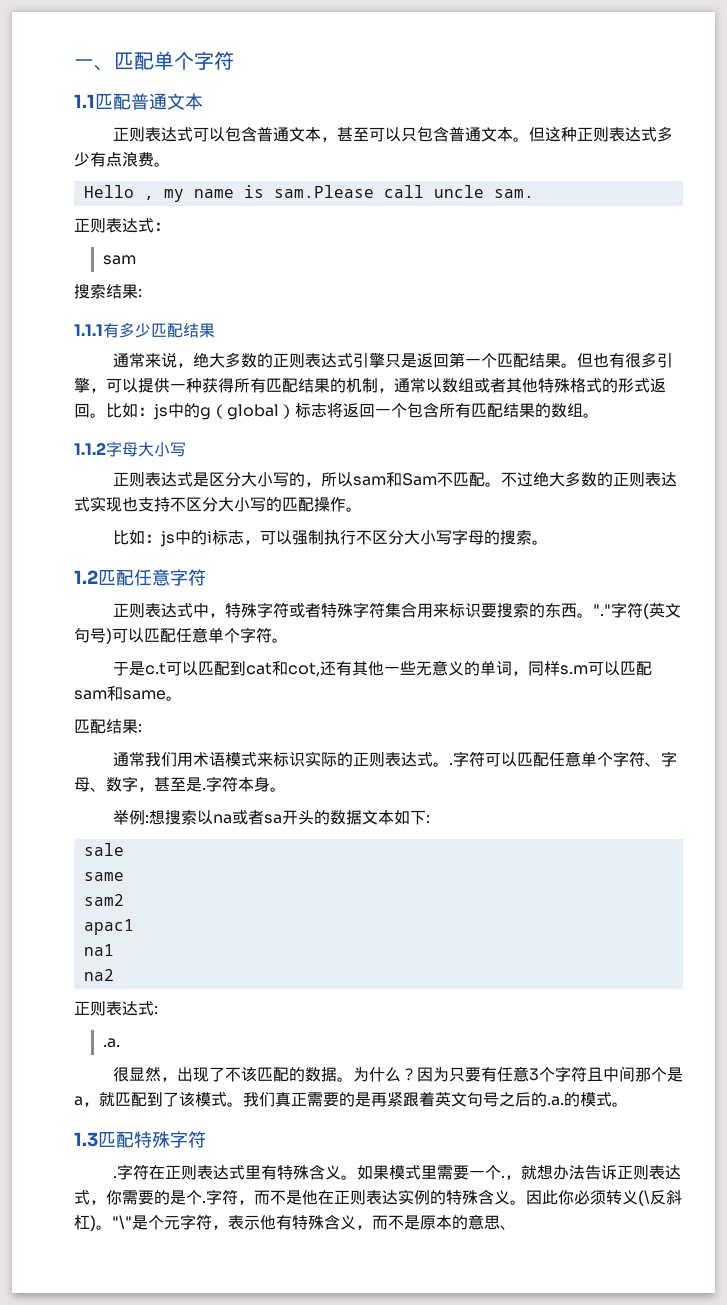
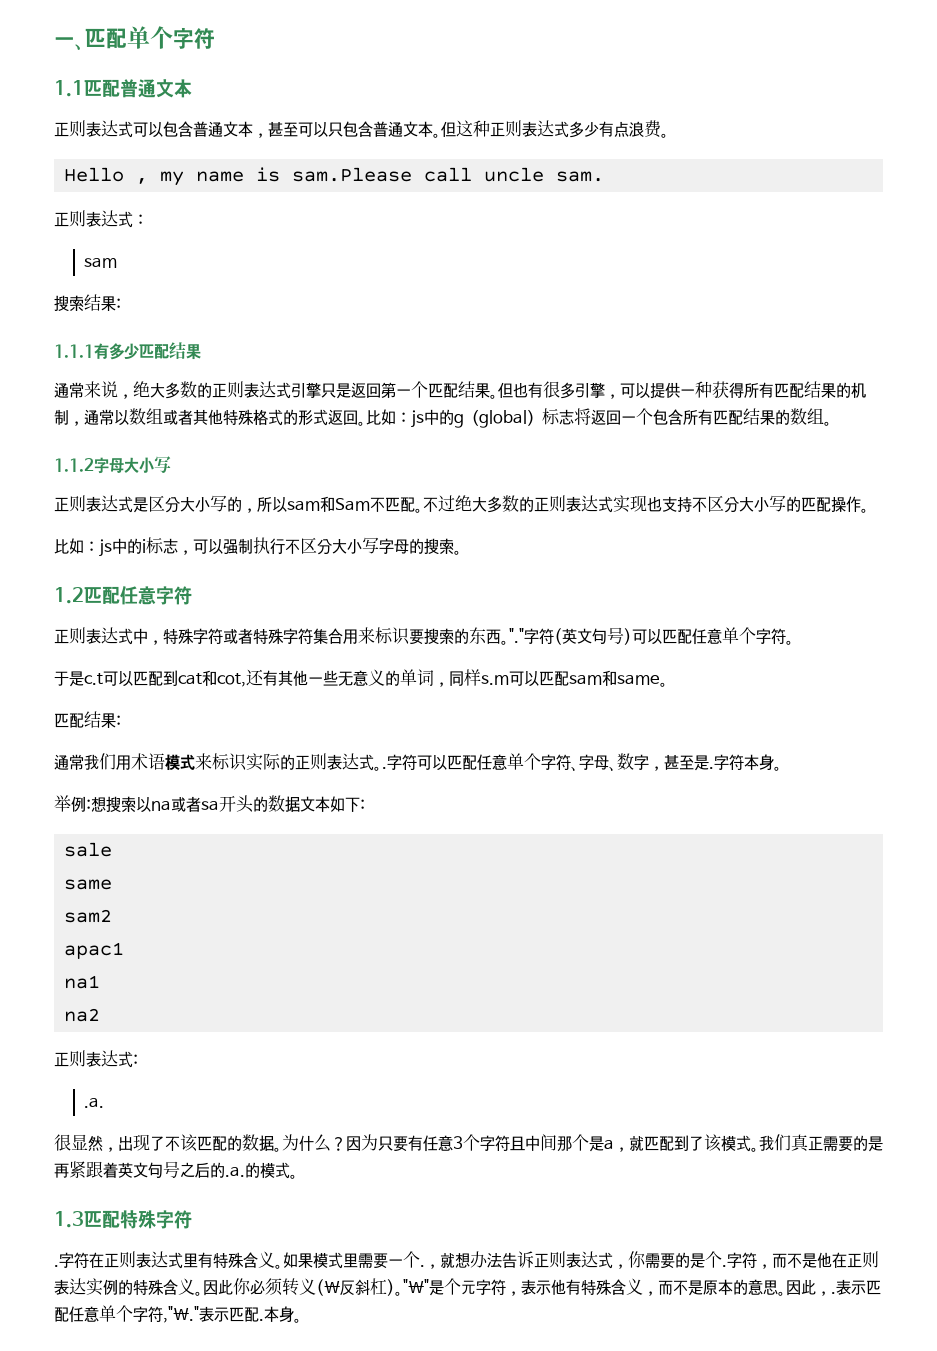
[500,1225,516,1230] 、 -> [778,1279,881,1296] [54,1305,302,1323] 。因此，.表示匹配任意单个字符,"\."表示匹配.本身。

